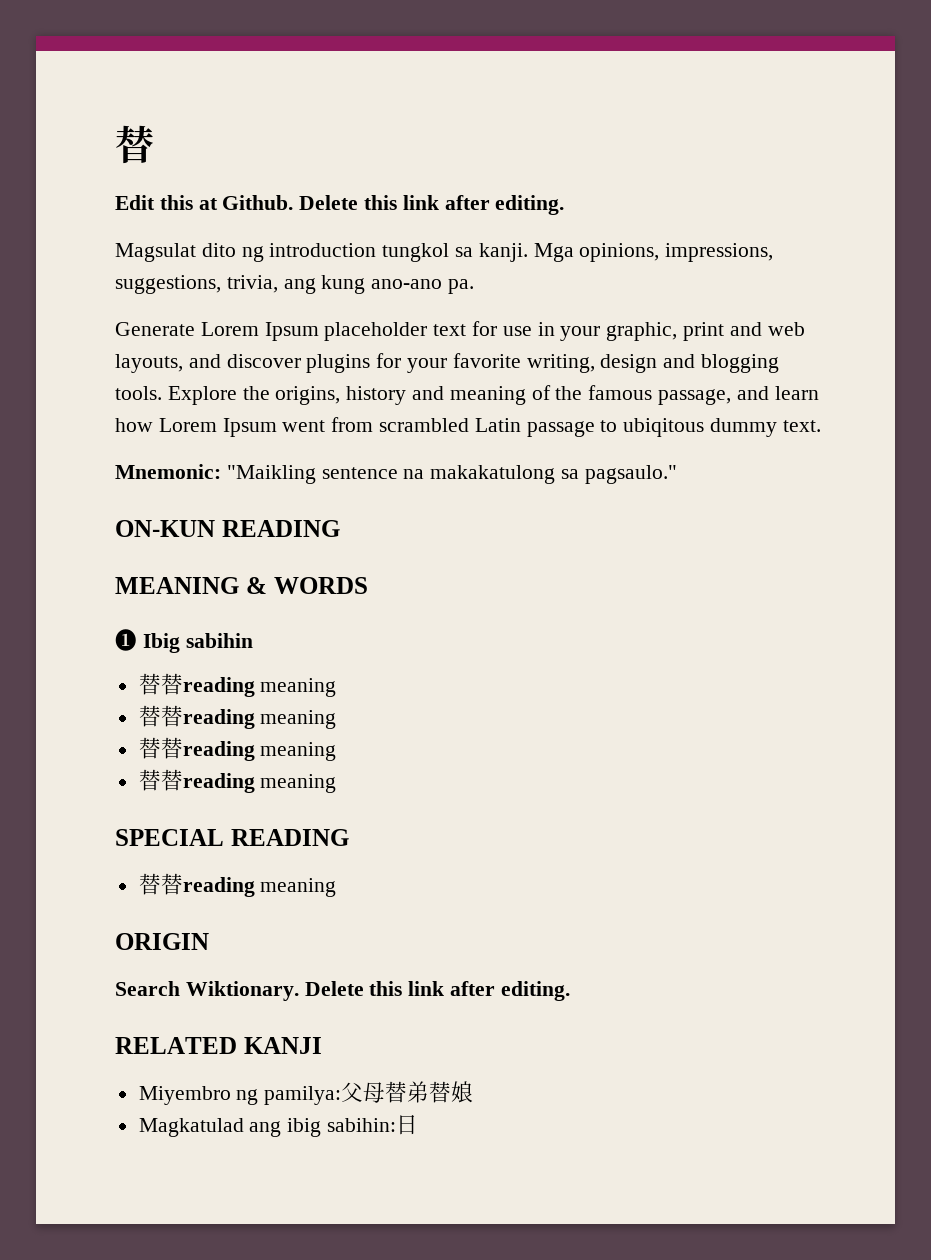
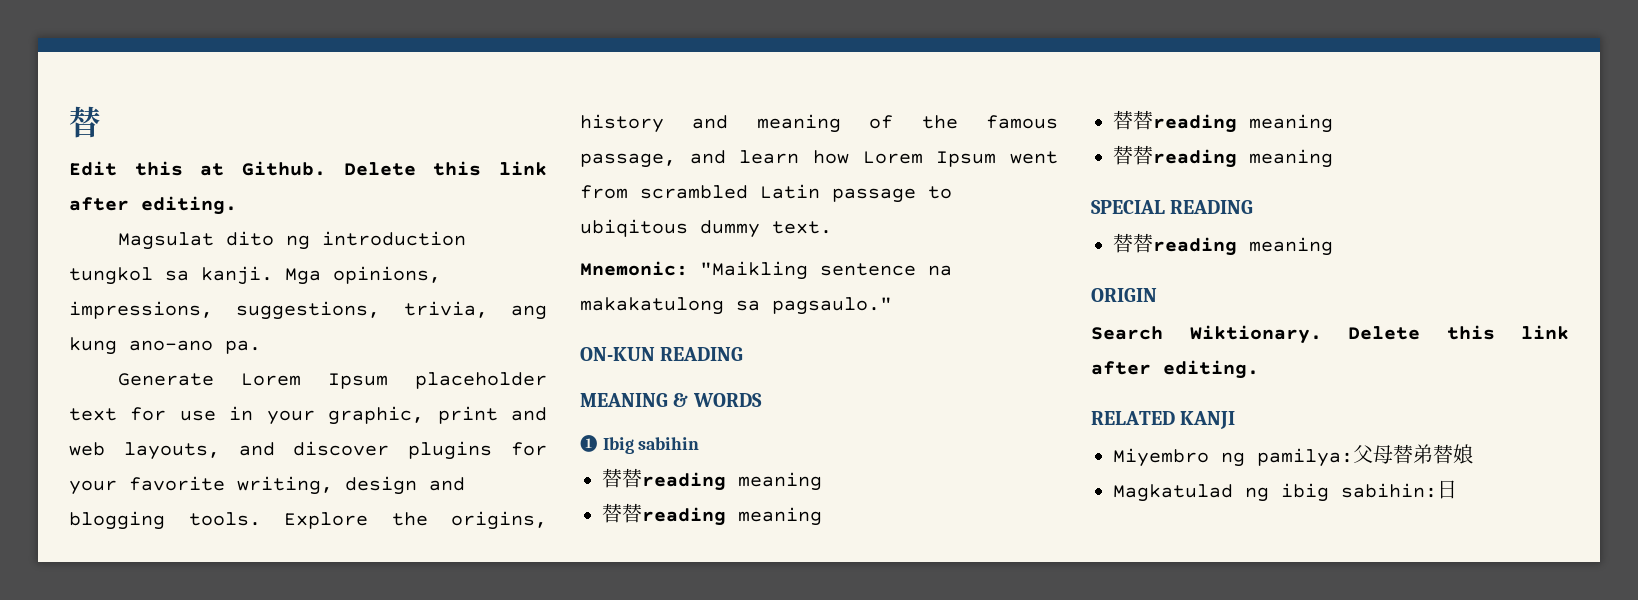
[249,1121,282,1137] ang -> [1245,487,1269,502] ng

